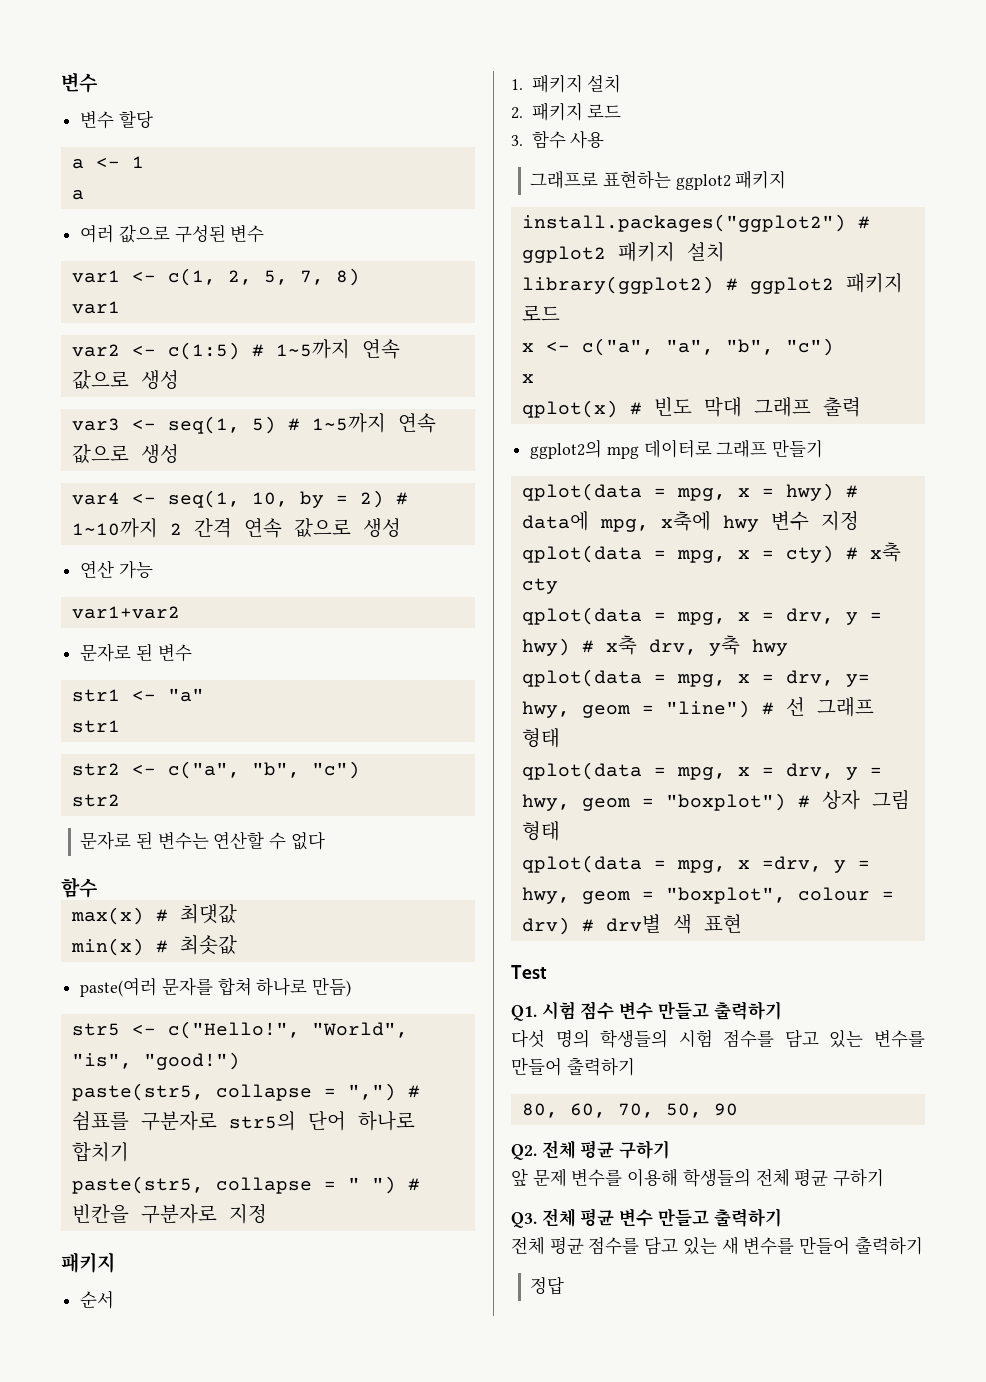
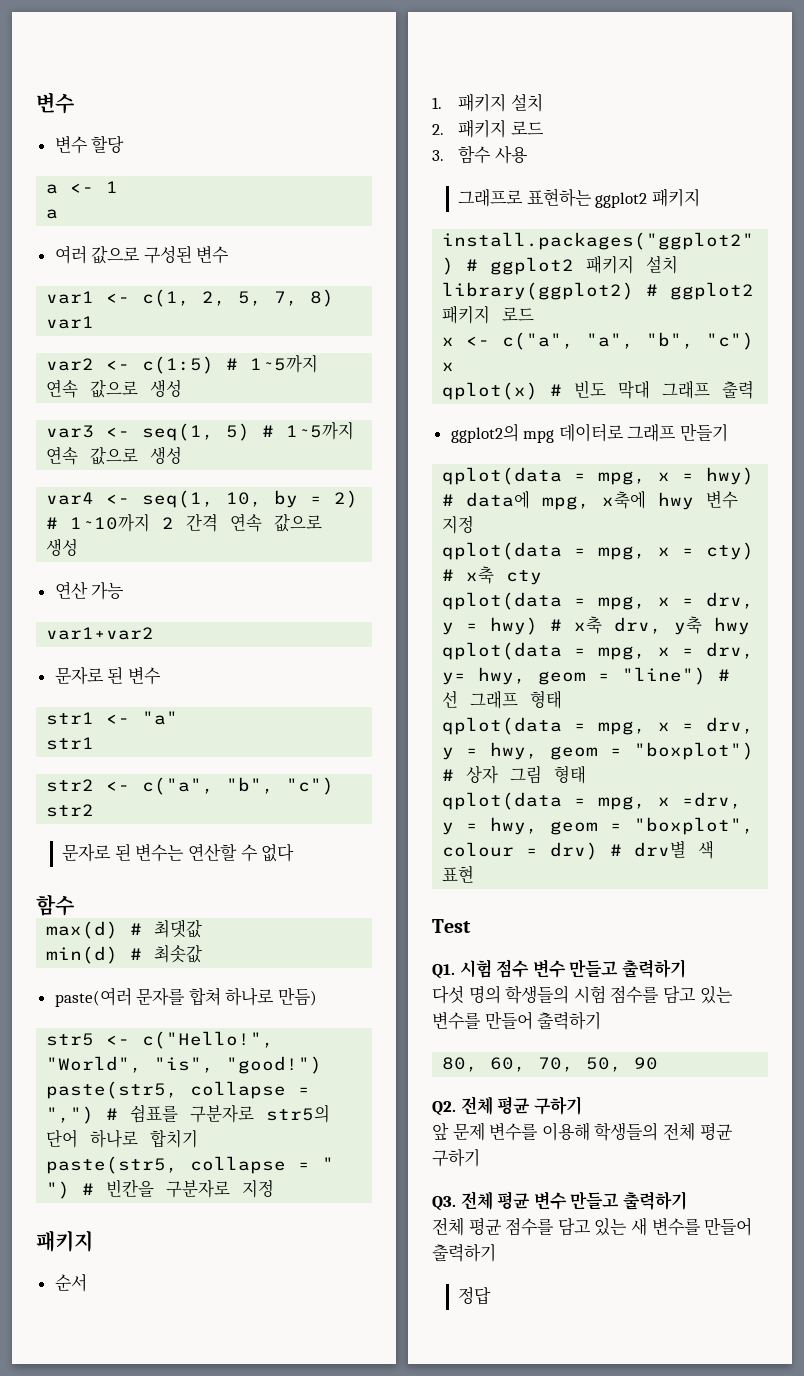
[70,907,144,925] max(x) -> [46,921,119,939] max(d)
[70,938,144,956] min(x) -> [46,946,119,964] min(d)

